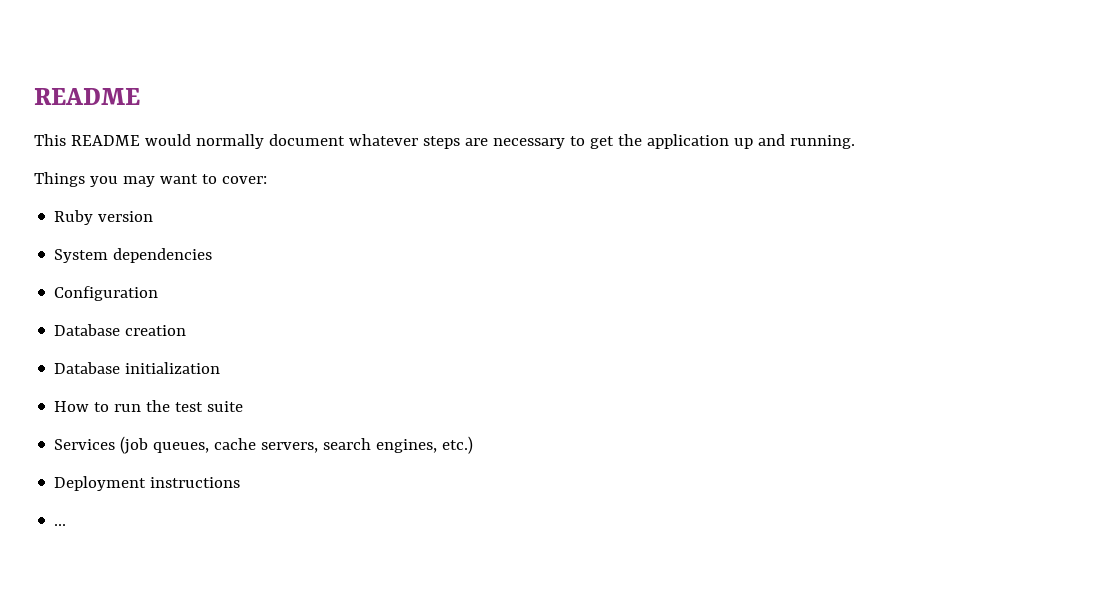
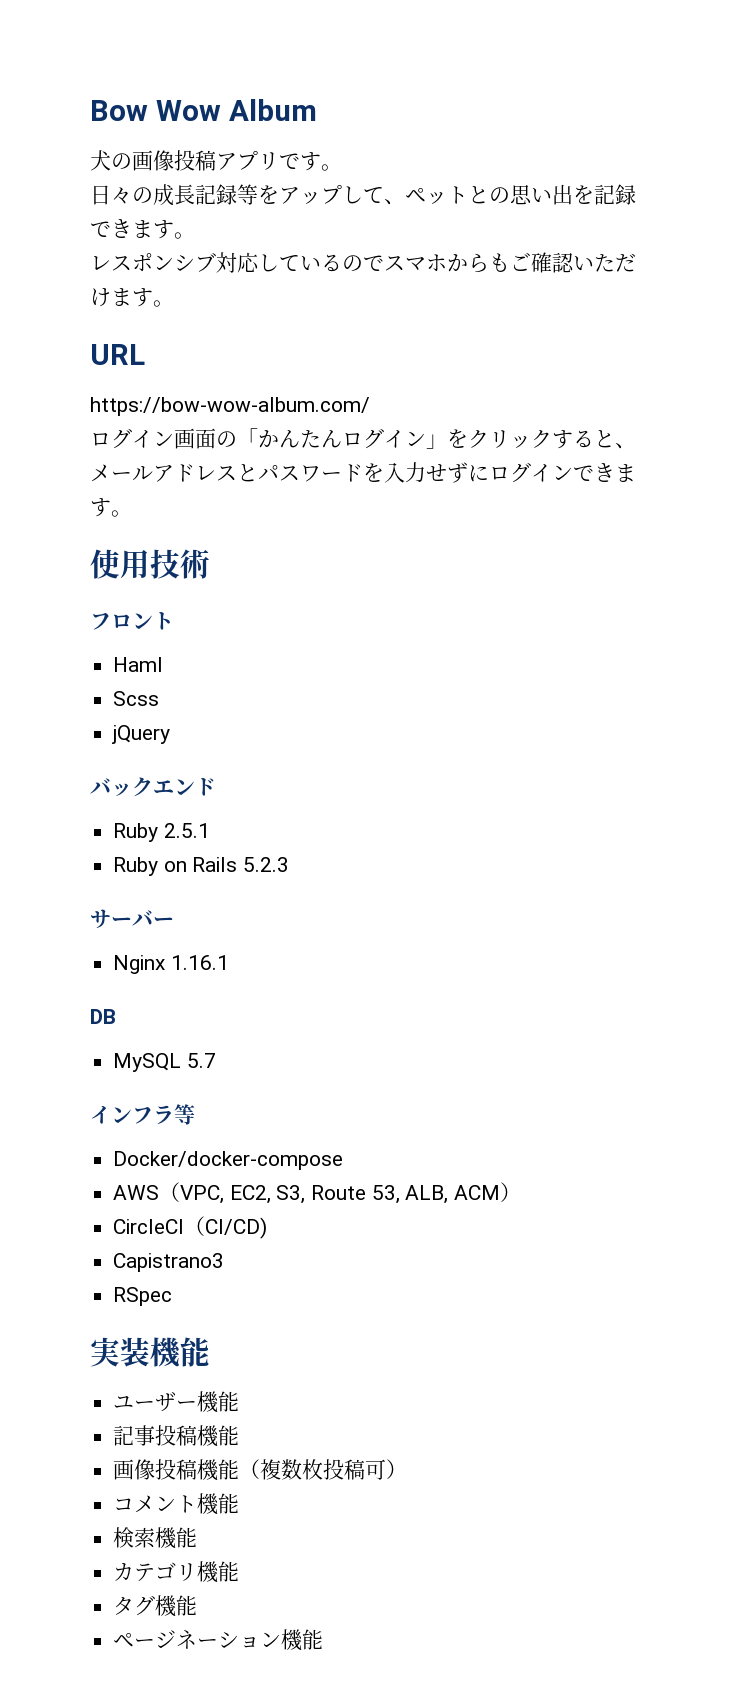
[34,88,140,105] [34,134,855,149] [34,172,267,187] [54,210,154,225] [54,248,213,263] [54,286,159,301] [54,324,187,336] [54,362,221,374] [54,400,244,412] [54,436,474,454] [54,476,241,491] [54,524,67,526] README // This README would normally document whatever steps are necessary to get the application up and running. // Things you may want to cover: // Ruby version // System dependencies // Configuration // Database creation // Database initialization // How to run the test suite // Services (job queues, cache servers, search engines, etc.) // Deployment instructions // ... -> [90,99,317,121] [90,150,342,171] [90,184,636,206] [90,219,195,239] [90,252,636,273] [90,288,174,307] [90,344,145,365] [90,397,370,416] [90,428,636,449] [90,462,636,483] [90,498,132,517] [90,549,210,579] [90,612,174,630] [113,657,164,672] [113,691,160,706] [112,725,171,744] [90,777,216,797] [113,823,210,842] [113,857,290,876] [90,909,174,929] [113,955,229,974] [90,1009,116,1024] [113,1053,216,1072] [90,1104,195,1125] [113,1151,344,1170] [113,1182,522,1204] [113,1216,268,1239] [113,1253,225,1272] [113,1287,173,1306] [90,1337,210,1368] [113,1391,240,1413] [113,1425,240,1447] [113,1459,408,1481] [113,1493,240,1515] [113,1527,198,1549] [113,1561,240,1583] [113,1595,198,1617] [113,1629,324,1651] Bow Wow Album // 犬の画像投稿アプリです。 // 日々の成長記録等をアップして、ペットとの思い出を記録できます。 // レスポンシブ対応しているのでスマホからもご確認いただけます。 // URL // https://bow-wow-album.com/ // ログイン画面の「かんたんログイン」をクリックすると、メールアドレスとパスワードを入力せずにログインできます。 // 使用技術 // フロント // Haml // Scss // jQuery // バックエンド // Ruby 2.5.1 // Ruby on Rails 5.2.3 // サーバー // Nginx 1.16.1 // DB // MySQL 5.7 // インフラ等 // Docker/docker-compose // AWS（VPC, EC2, S3, Route 53, ALB, ACM） // CircleCI（CI/CD) // Capistrano3 // RSpec // 実装機能 // ユーザー機能 // 記事投稿機能 // 画像投稿機能（複数枚投稿可） // コメント機能 // 検索機能 // カテゴリ機能 // タグ機能 // ページネーション機能

